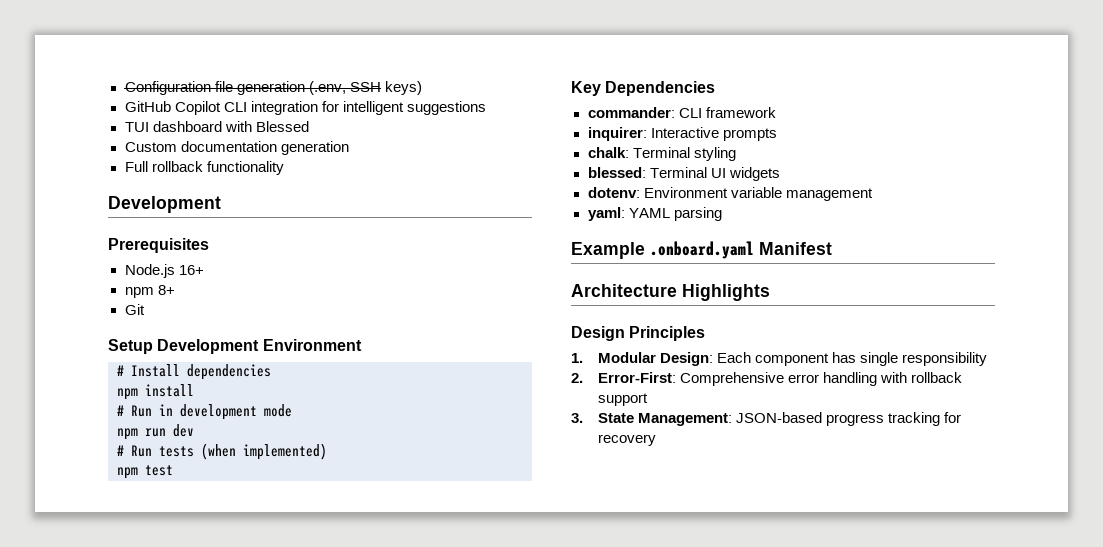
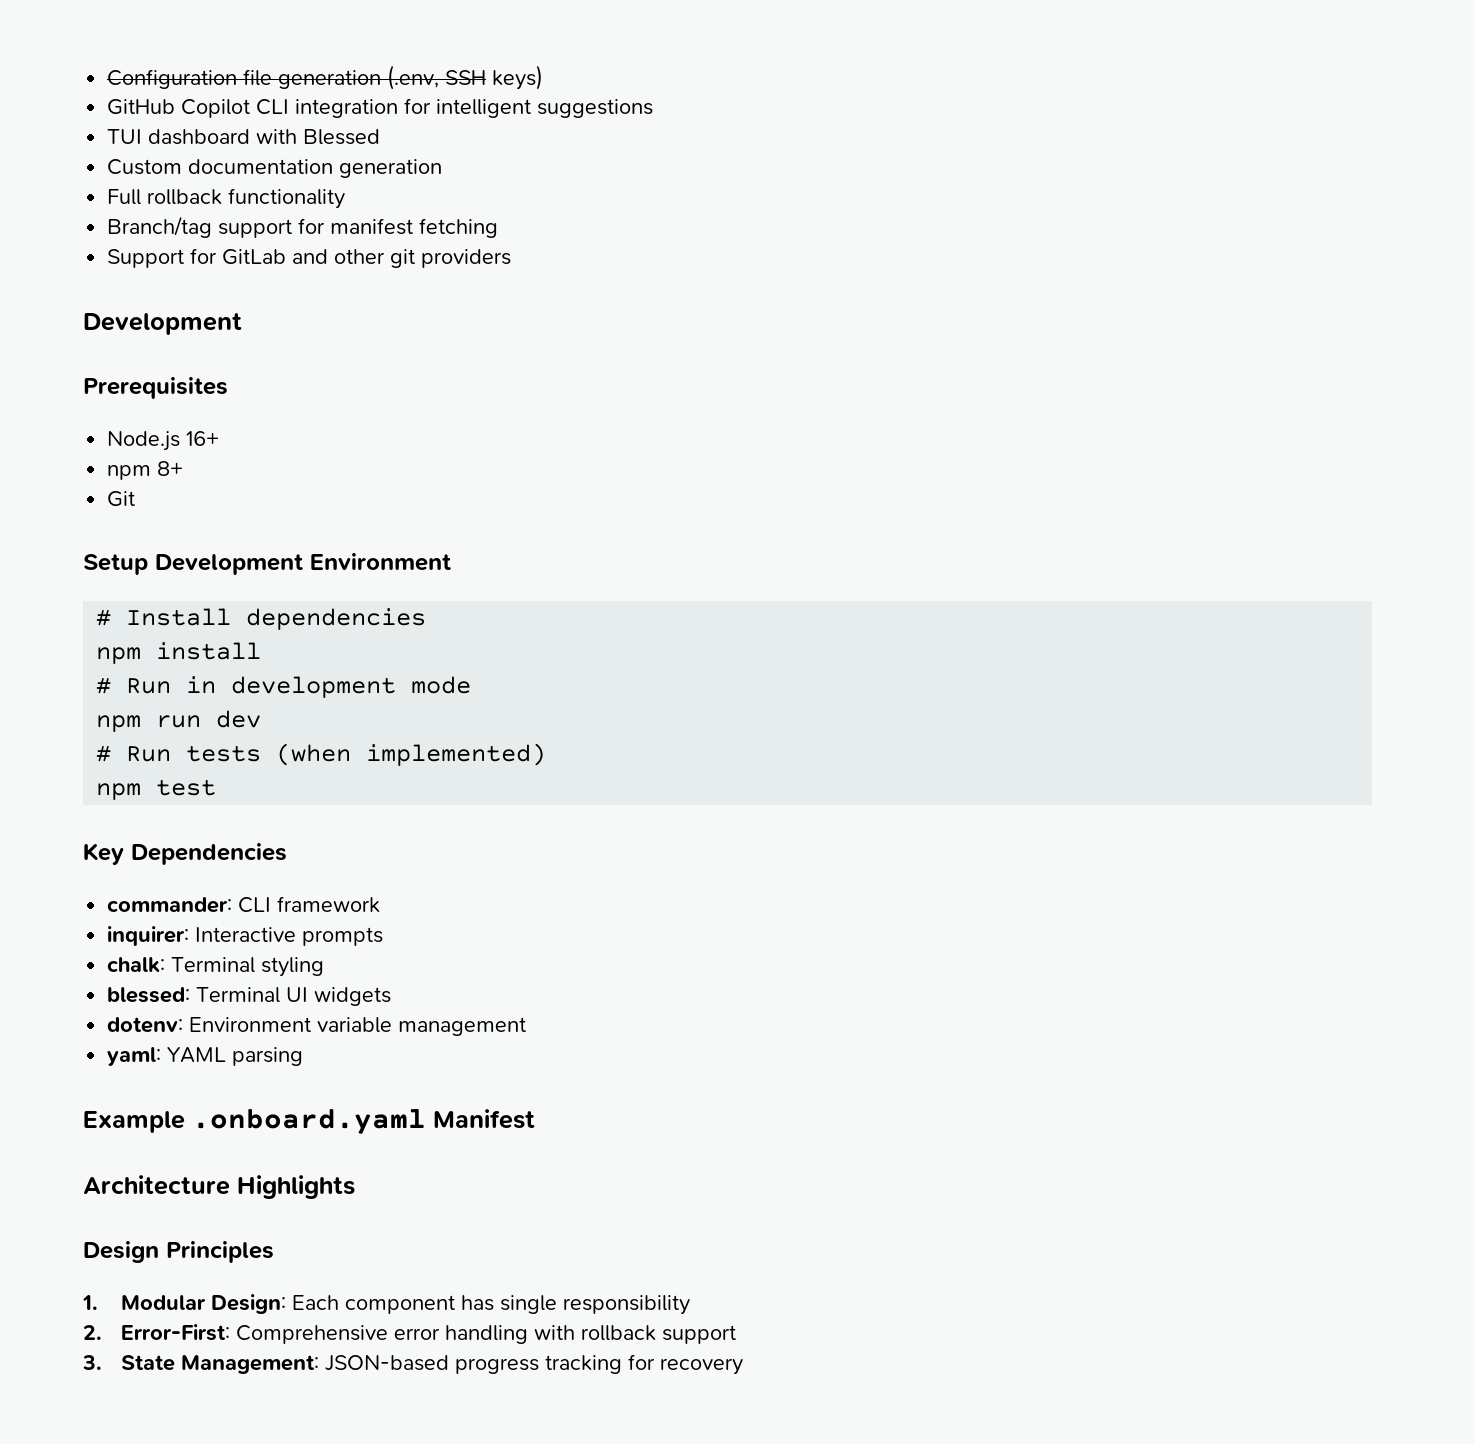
(284, 168) none -> [107,216,499,238] [107,248,512,268] // Branch/tag support for manifest fetching // Support for GitLab and other git providers

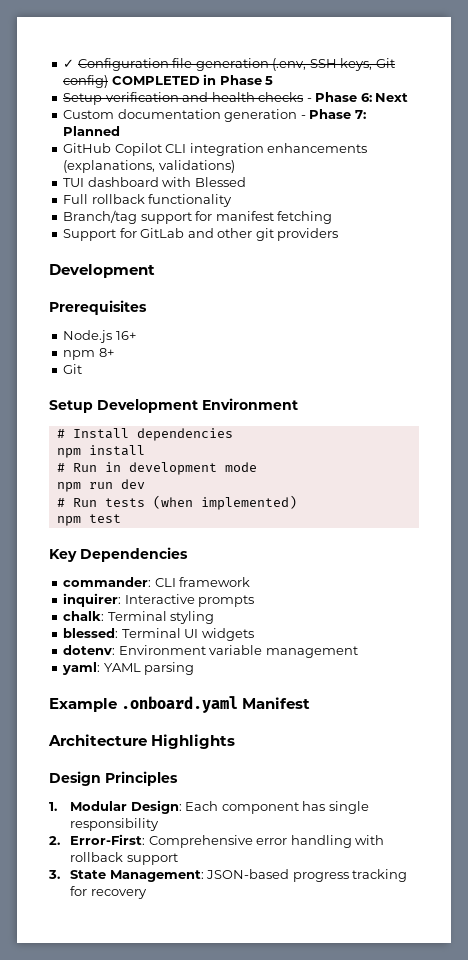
(107, 79) none -> [63,59,75,68] ✓
[492,65,544,90] keys) -> [340,58,395,71] [63,74,274,88] [63,92,409,105] [63,109,366,122] [63,126,121,136] keys, Git config) COMPLETED in Phase 5 // Setup verification and health checks - Phase 6: Next // Custom documentation generation - Phase 7: Planned
[404,98,654,118] for intelligent suggestions -> [267,143,368,153] [63,160,235,173] enhancements (explanations, validations)
[107,159,443,178] // Custom documentation generation -> (246, 182) none

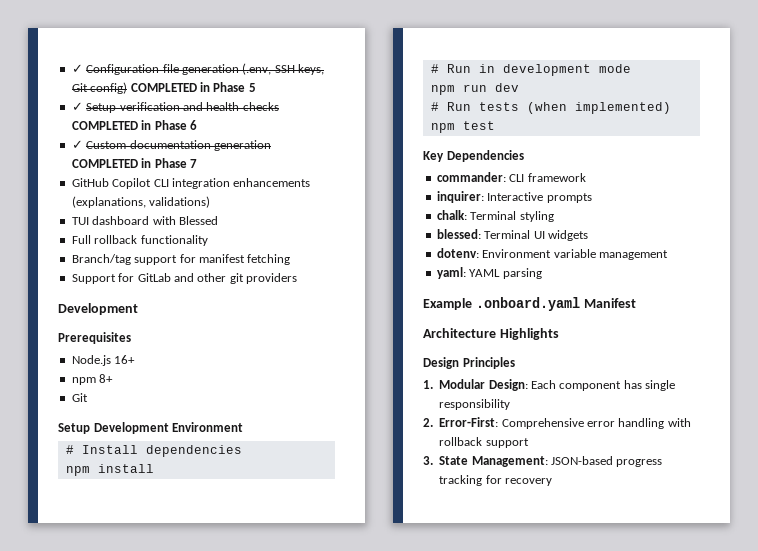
(274, 80) none -> [71,102,83,111] ✓
[306,92,409,102] [63,109,366,122] [63,126,121,136] - Phase 6: Next // Custom documentation generation - Phase 7: Planned -> [71,120,197,130] [71,140,271,151] [71,158,197,168] COMPLETED in Phase 6 // ✓ Custom documentation generation COMPLETED in Phase 7

